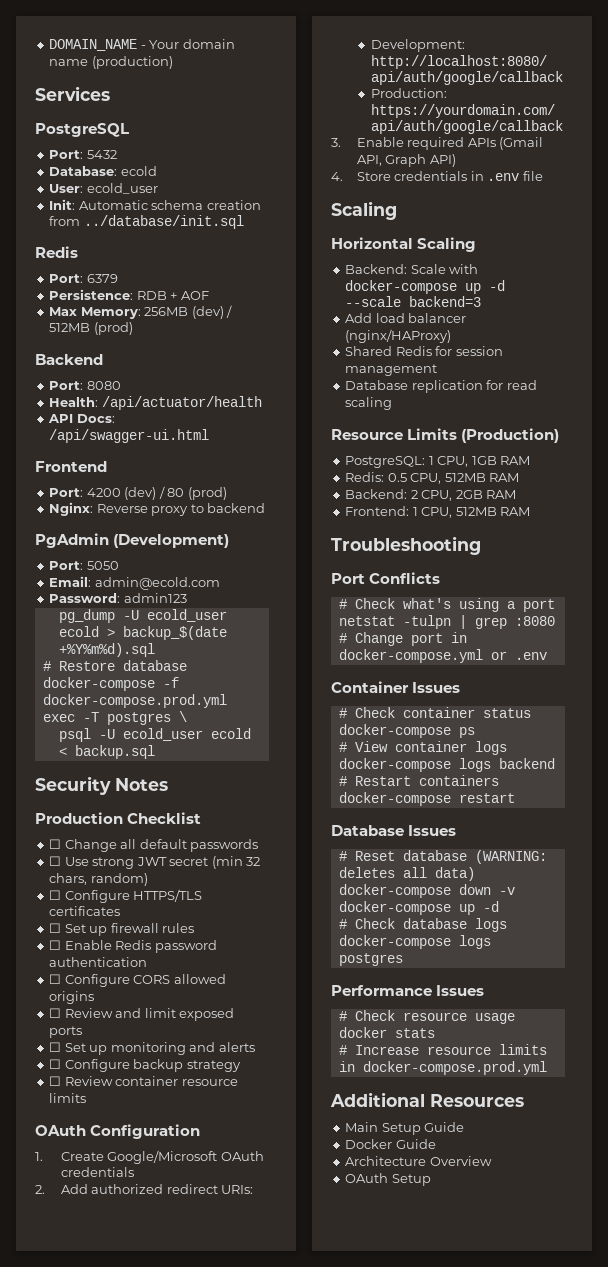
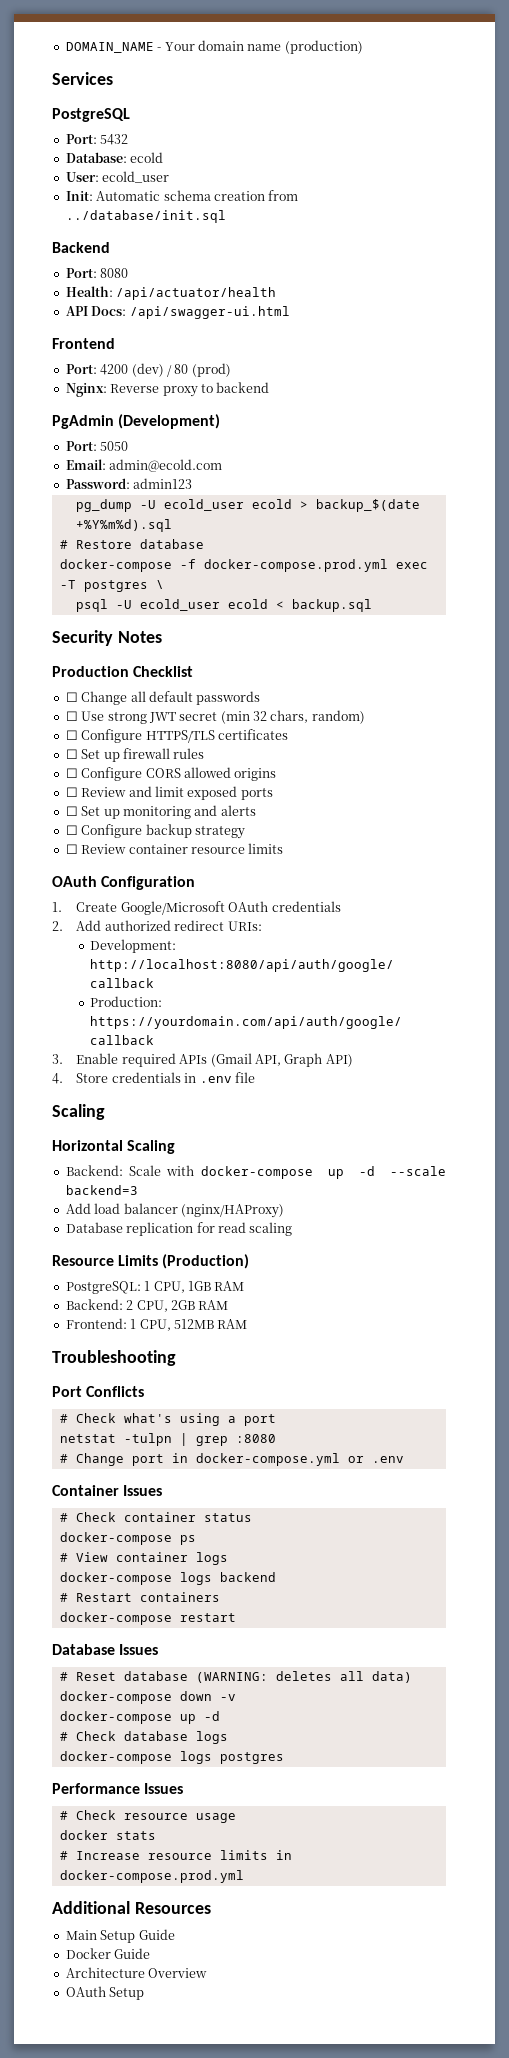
[35,246,78,258] [49,274,118,283] [49,289,209,300] [49,305,233,319] [49,322,133,335] // Redis // Port: 6379 // Persistence: RDB + AOF // Max Memory: 256MB (dev) / 512MB (prod) -> (226, 216) none
[49,940,217,953] [49,957,148,967] // ☐ Enable Redis password authentication -> (205, 753) none
[345,346,503,356] [345,364,438,376] // Shared Redis for session management -> (284, 1211) none
[345,472,520,484] // Redis: 0.5 CPU, 512MB RAM -> (245, 1286) none

